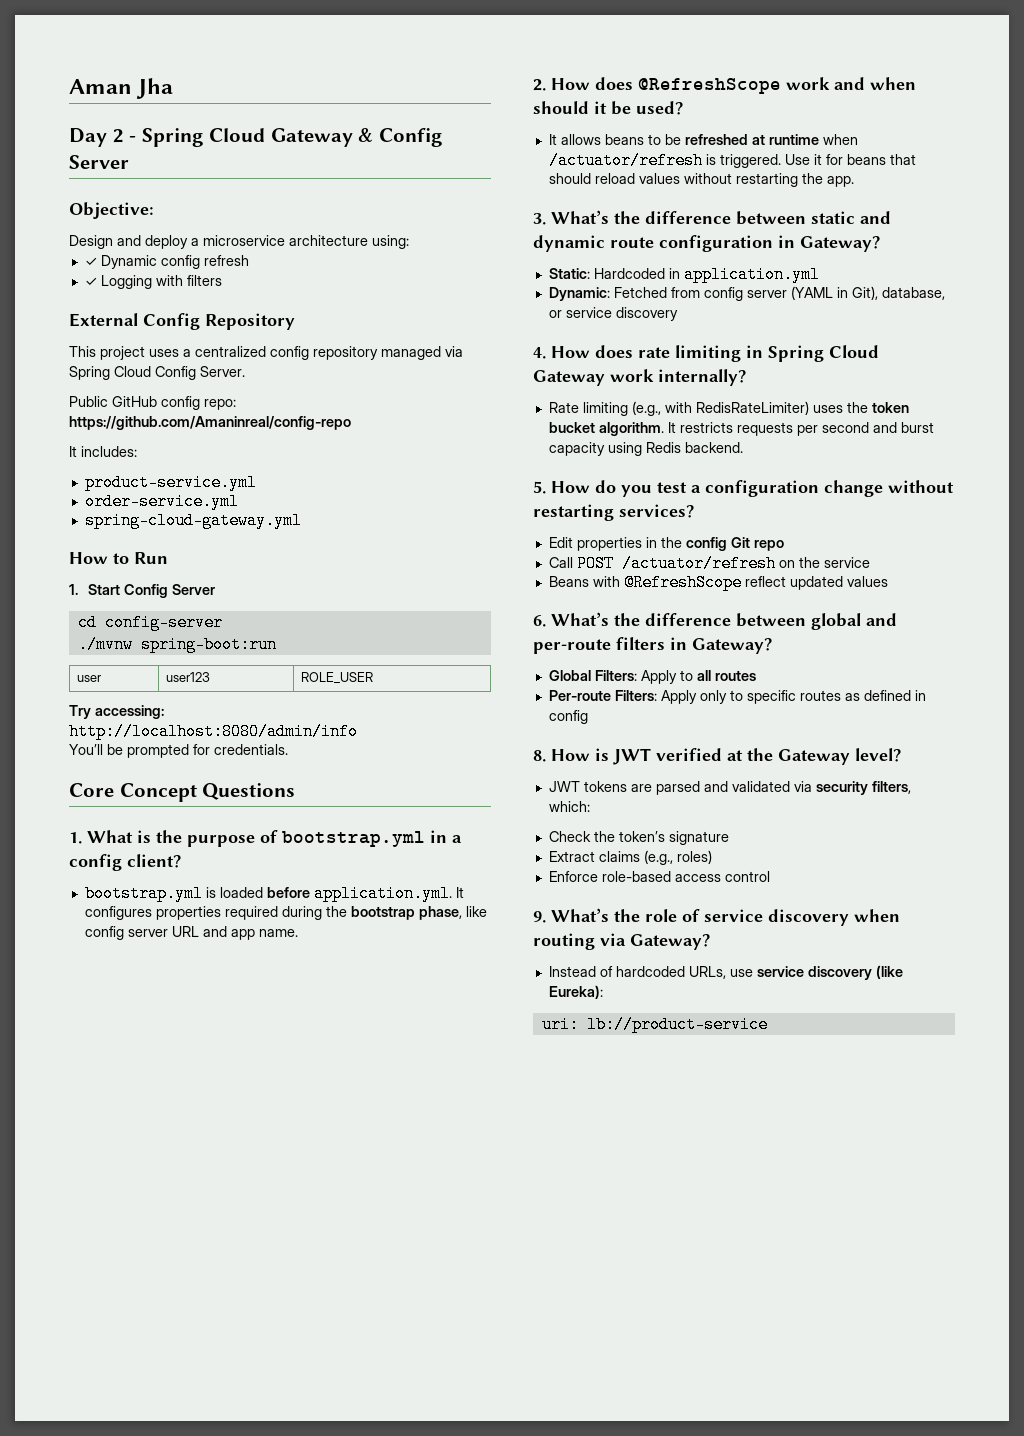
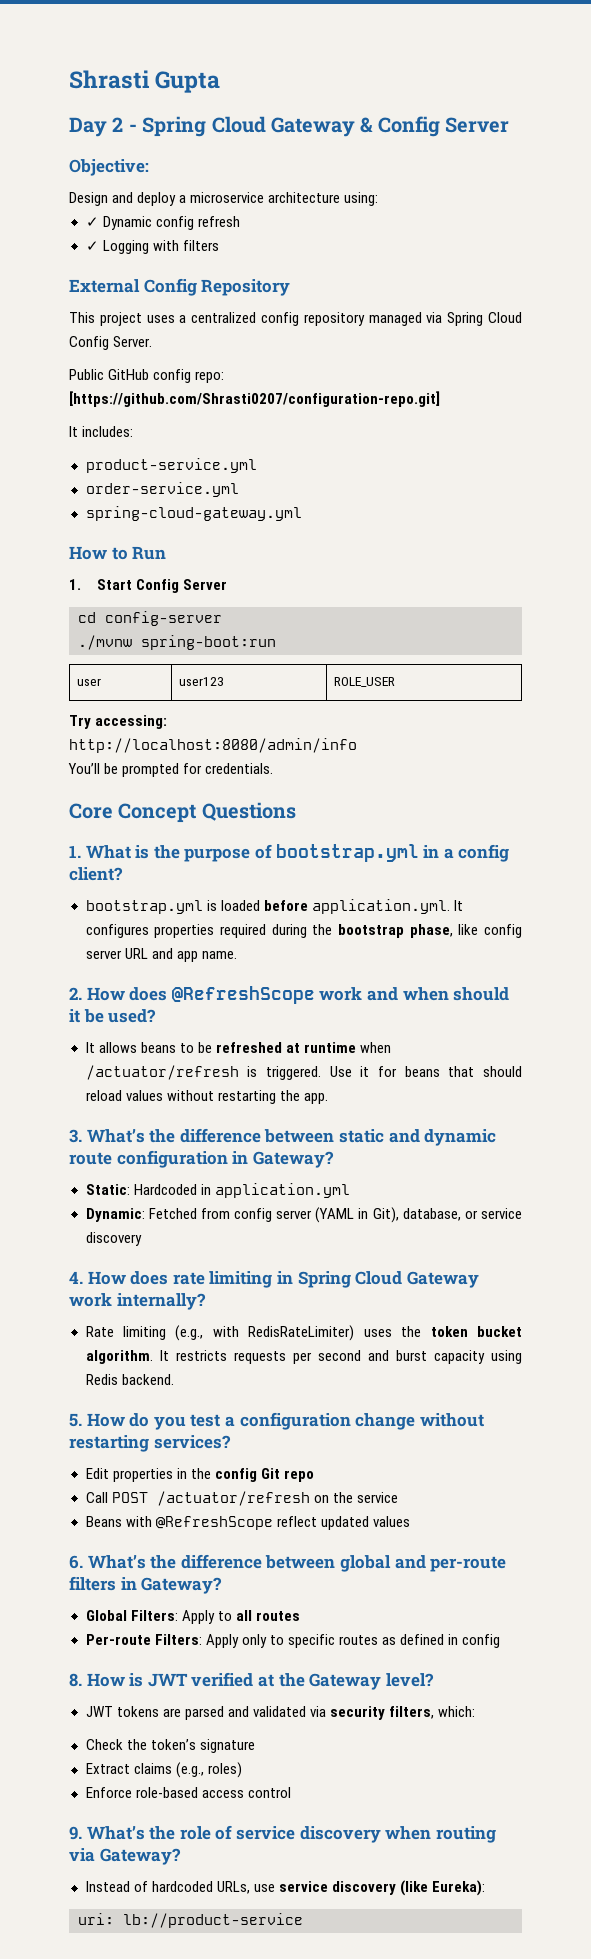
[69,78,174,99] Aman Jha -> [69,70,221,93] Shrasti Gupta
[69,416,351,430] https://github.com/Amaninreal/config-repo -> [69,391,440,407] [https://github.com/Shrasti0207/configuration-repo.git]

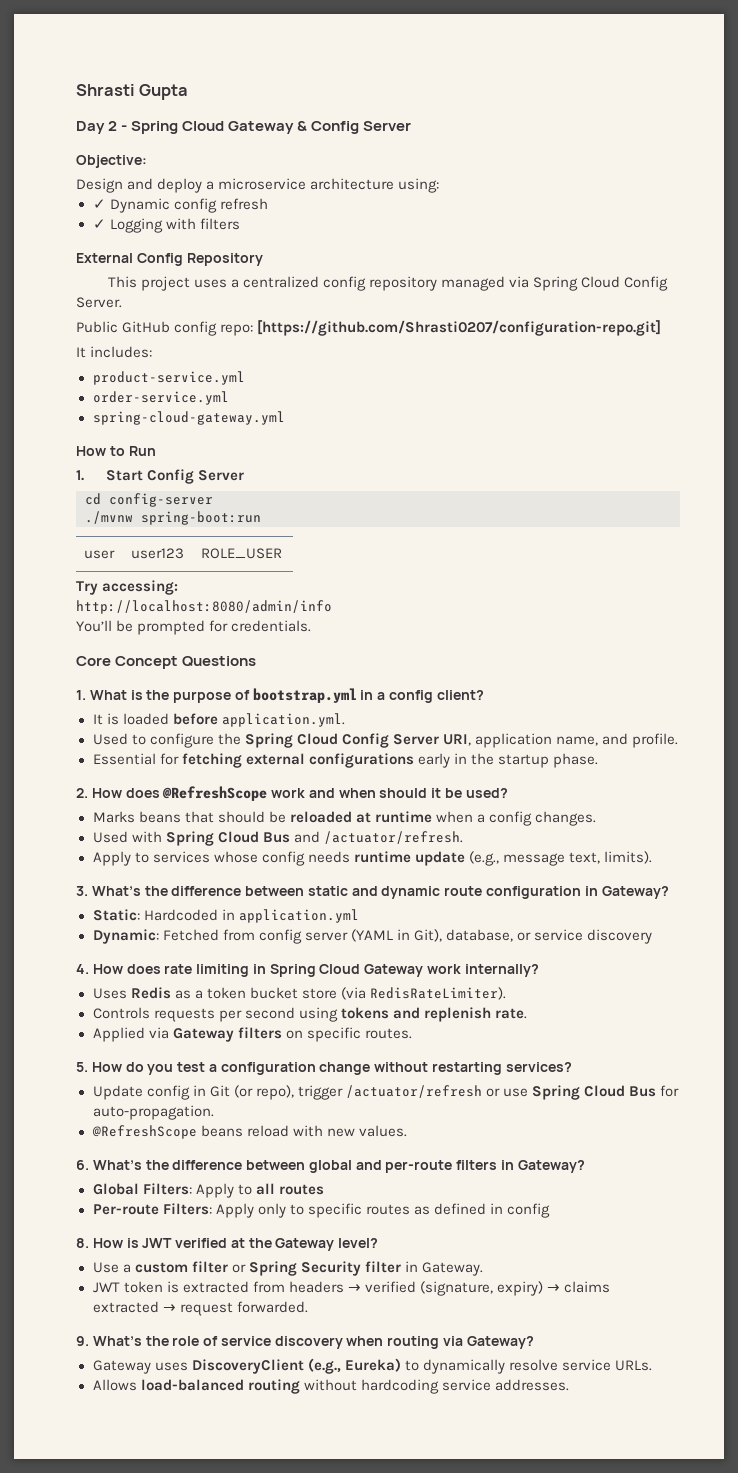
[85,900,203,914] bootstrap.yml -> [92,714,103,725] It
[453,900,463,911] [85,924,522,938] [85,948,237,962] It configures properties required during the bootstrap phase, like config server URL and app name. -> [92,733,679,748] [92,753,598,768] // Used to configure the Spring Cloud Config Server URI, application name, and profile. // Essential for fetching external configurations early in the startup phase.
[85,1042,391,1053] [85,1065,522,1080] [85,1090,328,1104] It allows beans to be refreshed at runtime when /actuator/refresh is triggered. Use it for beans that should reload values without restarting the app. -> [92,811,597,826] [92,831,463,846] [92,851,653,866] Marks beans that should be reloaded at runtime when a config changes. // Used with Spring Cloud Bus and /actuator/refresh. // Apply to services whose config needs runtime update (e.g., message text, limits).
[85,1325,522,1341] [85,1350,522,1364] [85,1374,174,1385] Rate limiting (e.g., with RedisRateLimiter) uses the token bucket algorithm. It restricts requests per second and burst capacity using Redis backend. -> [92,987,506,1000] [92,1007,527,1022] [92,1027,412,1042] Uses Redis as a token bucket store (via RedisRateLimiter). // Controls requests per second using tokens and replenish rate. // Applied via Gateway filters on specific routes.
[85,1468,314,1482] [85,1491,398,1506] [85,1516,410,1530] Edit properties in the config Git repo // Call POST /actuator/refresh on the service // Beans with @RefreshScope reflect updated values -> [92,1085,680,1100] [92,1105,214,1120] [91,1125,407,1139] Update config in Git (or repo), trigger /actuator/refresh or use Spring Cloud Bus for auto-propagation. // @RefreshScope beans reload with new values.
[85,1706,475,1720] [85,1739,255,1753] [85,1762,242,1778] [85,1787,291,1798] JWT tokens are parsed and validated via security filters, which: // Check the token’s signature // Extract claims (e.g., roles) // Enforce role-based access control -> [92,1261,483,1276] [92,1281,611,1296] [92,1301,308,1316] Use a custom filter or Spring Security filter in Gateway. // JWT token is extracted from headers → verified (signature, expiry) → claims extracted → request forwarded.
[85,1880,485,1896] [78,1913,303,1928] Instead of hardcoded URLs, use service discovery (like Eureka): // uri: lb://product-service -> [92,1358,652,1374] [92,1379,569,1394] Gateway uses DiscoveryClient (e.g., Eureka) to dynamically resolve service URLs. // Allows load-balanced routing without hardcoding service addresses.

